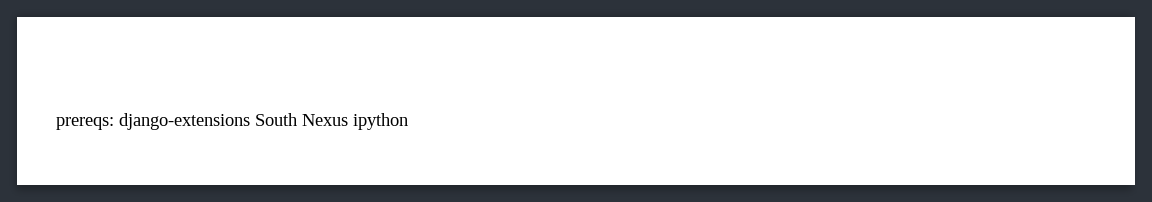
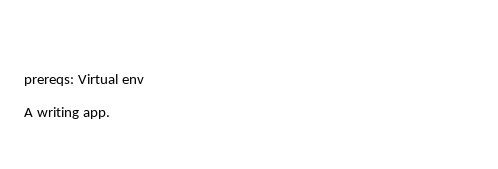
[119,113,408,130] django-extensions South Nexus ipython -> [77,74,144,84] [24,107,110,119] Virtual env // A writing app.

